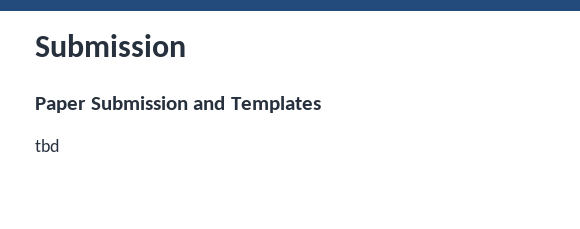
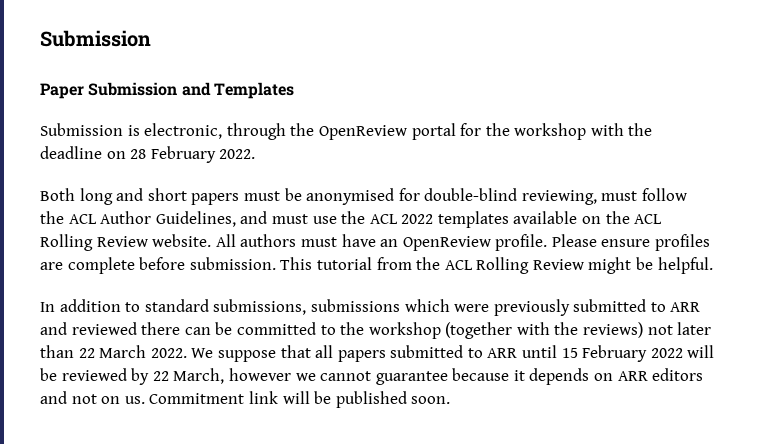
[35,139,59,152] tbd -> [40,123,653,140] [40,146,256,163] [40,188,688,205] [40,211,663,228] [40,234,711,251] [40,257,713,274] [40,299,701,316] [40,322,712,339] [40,345,715,362] [40,368,704,385] [40,391,451,408] Submission is electronic, through the OpenReview portal for the workshop with the deadline on 28 February 2022. // Both long and short papers must be anonymised for double-blind reviewing, must follow the ACL Author Guidelines, and must use the ACL 2022 templates available on the ACL Rolling Review website. All authors must have an OpenReview profile. Please ensure profiles are complete before submission. This tutorial from the ACL Rolling Review might be helpful. // In addition to standard submissions, submissions which were previously submitted to ARR and reviewed there can be committed to the workshop (together with the reviews) not later than 22 March 2022. We suppose that all papers submitted to ARR until 15 February 2022 will be reviewed by 22 March, however we cannot guarantee because it depends on ARR editors and not on us. Commitment link will be published soon.

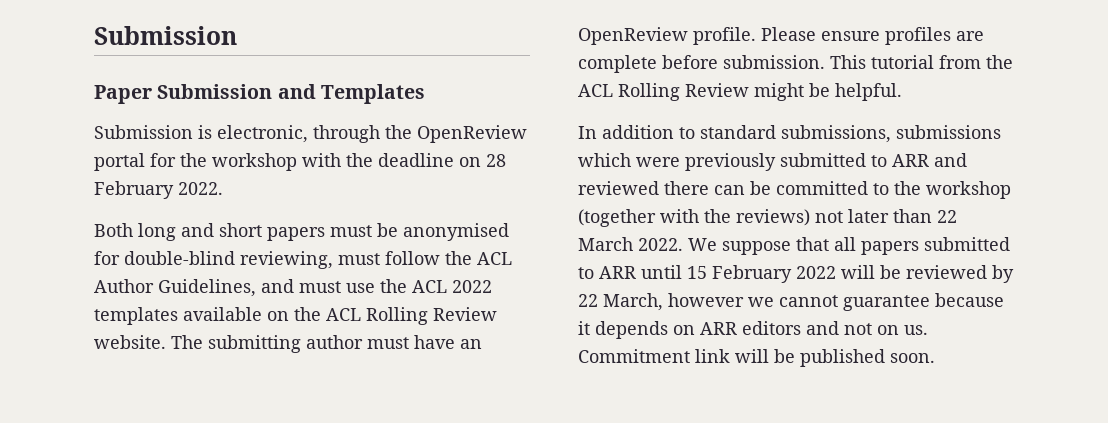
[215,234,297,247] All authors -> [171,335,363,353] The submitting author

